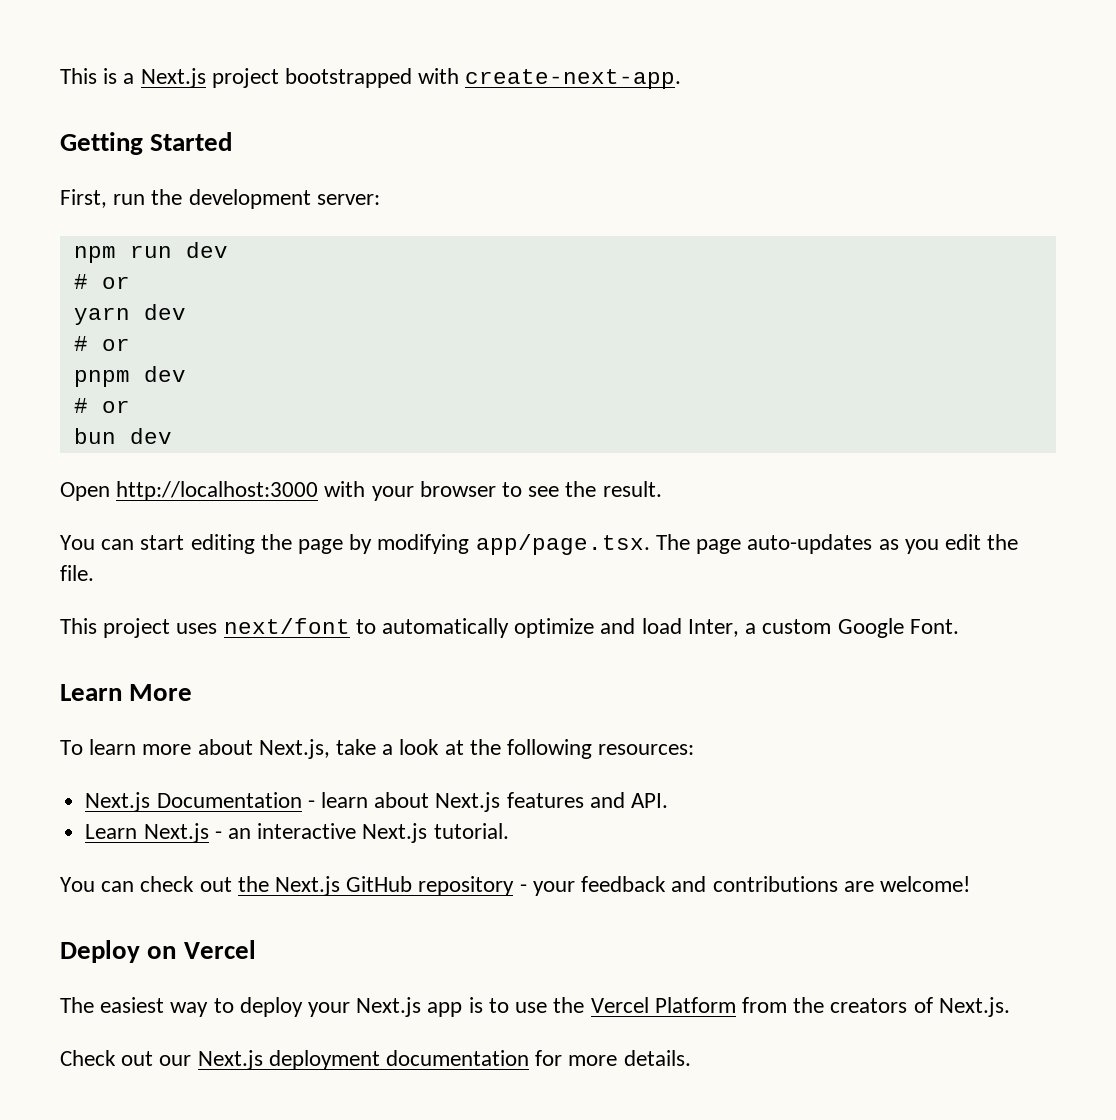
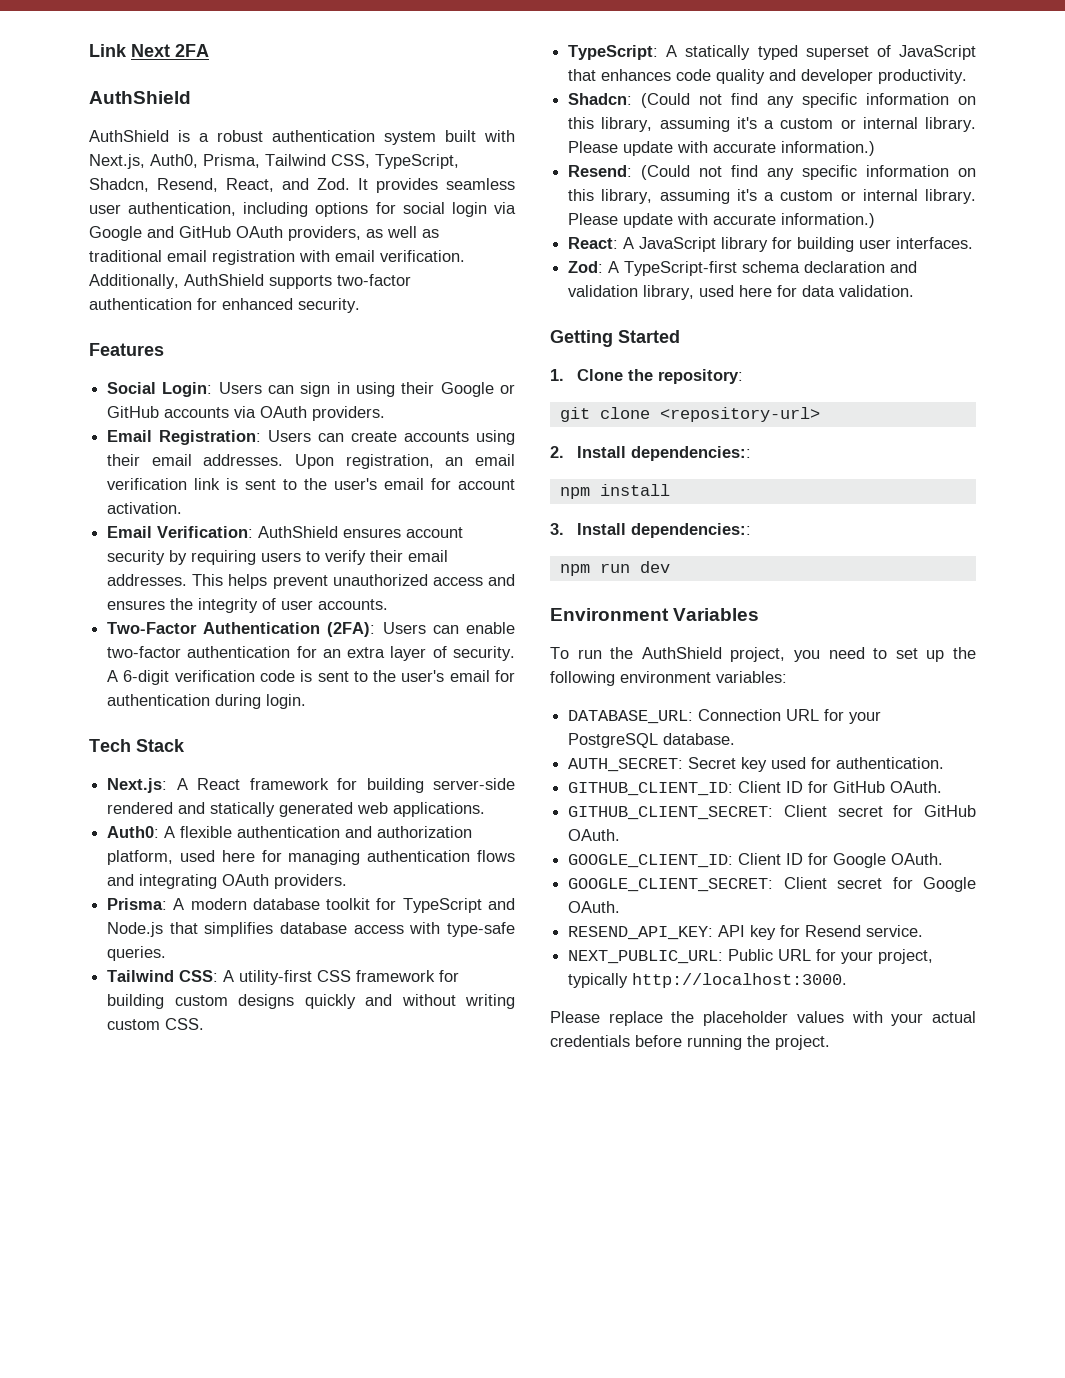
[60,68,682,89] [60,132,233,155] [60,189,380,209] [73,242,228,263] [73,274,130,289] [73,304,186,325] [73,336,130,351] [73,366,186,387] [73,398,130,413] [73,428,172,444] [60,481,662,501] [60,534,1019,555] [60,565,94,581] [60,618,959,638] [60,684,193,701] [60,739,695,759] [85,792,668,812] [85,823,509,843] [60,876,970,896] [60,940,256,963] [60,997,1010,1017] [60,1050,691,1070] This is a Next.js project bootstrapped with create-next-app. // Getting Started // First, run the development server: // npm run dev // # or // yarn dev // # or // pnpm dev // # or // bun dev // Open http://localhost:3000 with your browser to see the result. // You can start editing the page by modifying app/page.tsx. The page auto-updates as you edit the file. // This project uses next/font to automatically optimize and load Inter, a custom Google Font. // Learn More // To learn more about Next.js, take a look at the following resources: // Next.js Documentation - learn about Next.js features and API. // Learn Next.js - an interactive Next.js tutorial. // You can check out the Next.js GitHub repository - your feedback and contributions are welcome! // Deploy on Vercel // The easiest way to deploy your Next.js app is to use the Vercel Platform from the creators of Next.js. // Check out our Next.js deployment documentation for more details. -> [89,44,209,57] [89,91,191,104] [89,130,515,145] [89,154,459,169] [89,178,515,193] [89,202,517,217] [89,226,439,241] [89,250,465,265] [89,274,411,289] [89,298,360,313] [89,343,164,356] [107,382,515,397] [107,406,386,421] [107,430,515,445] [107,454,515,469] [107,478,516,490] [107,502,183,514] [107,526,464,538] [107,550,449,565] [107,574,515,589] [107,598,389,613] [107,622,515,637] [107,646,515,661] [107,670,516,685] [107,694,307,709] [89,739,185,752] [107,778,515,793] [107,802,486,817] [107,826,473,838] [107,850,515,865] [107,874,348,889] [107,898,515,913] [107,922,515,937] [107,946,167,961] [107,970,460,985] [107,994,515,1009] [107,1018,205,1030] [568,45,976,60] [568,69,968,84] [568,93,976,108] [568,117,976,132] [568,141,876,156] [568,165,976,180] [568,189,976,204] [568,213,876,228] [568,237,974,252] [568,261,918,276] [568,285,915,300] [550,330,680,347] [550,369,744,384] [559,407,820,422] [550,446,752,461] [559,484,670,499] [550,523,752,538] [559,561,670,576] [550,608,760,621] [550,647,977,662] [550,671,787,686] [568,709,882,724] [568,733,736,748] [568,757,945,772] [568,781,943,796] [568,805,976,820] [568,829,621,841] [568,853,944,868] [568,877,976,892] [568,901,621,913] [568,925,924,940] [568,949,934,964] [568,973,848,988] [550,1011,976,1026] [550,1035,830,1050] Link Next 2FA // AuthShield // AuthShield is a robust authentication system built with Next.js, Auth0, Prisma, Tailwind CSS, TypeScript, Shadcn, Resend, React, and Zod. It provides seamless user authentication, including options for social login via Google and GitHub OAuth providers, as well as traditional email registration with email verification. Additionally, AuthShield supports two-factor authentication for enhanced security. // Features // Social Login: Users can sign in using their Google or GitHub accounts via OAuth providers. // Email Registration: Users can create accounts using their email addresses. Upon registration, an email verification link is sent to the user's email for account activation. // Email Verification: AuthShield ensures account security by requiring users to verify their email addresses. This helps prevent unauthorized access and ensures the integrity of user accounts. // Two-Factor Authentication (2FA): Users can enable two-factor authentication for an extra layer of security. A 6-digit verification code is sent to the user's email for authentication during login. // Tech Stack // Next.js: A React framework for building server-side rendered and statically generated web applications. // Auth0: A flexible authentication and authorization platform, used here for managing authentication flows and integrating OAuth providers. // Prisma: A modern database toolkit for TypeScript and Node.js that simplifies database access with type-safe queries. // Tailwind CSS: A utility-first CSS framework for building custom designs quickly and without writing custom CSS. // TypeScript: A statically typed superset of JavaScript that enhances code quality and developer productivity. // Shadcn: (Could not find any specific information on this library, assuming it's a custom or internal library. Please update with accurate information.) // Resend: (Could not find any specific information on this library, assuming it's a custom or internal library. Please update with accurate information.) // React: A JavaScript library for building user interfaces. // Zod: A TypeScript-first schema declaration and validation library, used here for data validation. // Getting Started // 1. Clone the repository: // git clone <repository-url> // 2. Install dependencies:: // npm install // 3. Install dependencies:: // npm run dev // Environment Variables // To run the AuthShield project, you need to set up the following environment variables: // DATABASE_URL: Connection URL for your PostgreSQL database. // AUTH_SECRET: Secret key used for authentication. // GITHUB_CLIENT_ID: Client ID for GitHub OAuth. // GITHUB_CLIENT_SECRET: Client secret for GitHub OAuth. // GOOGLE_CLIENT_ID: Client ID for Google OAuth. // GOOGLE_CLIENT_SECRET: Client secret for Google OAuth. // RESEND_API_KEY: API key for Resend service. // NEXT_PUBLIC_URL: Public URL for your project, typically http://localhost:3000. // Please replace the placeholder values with your actual credentials before running the project.

